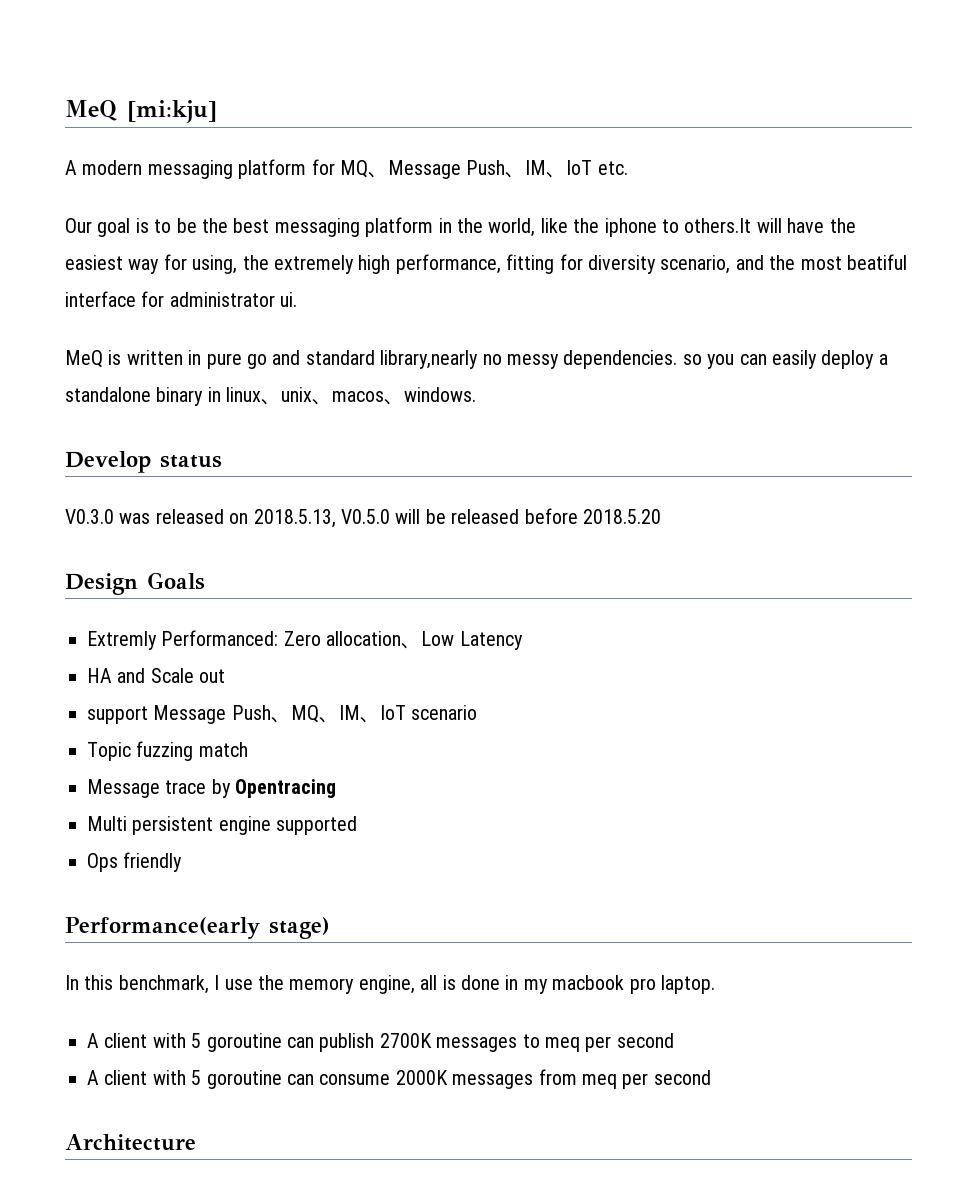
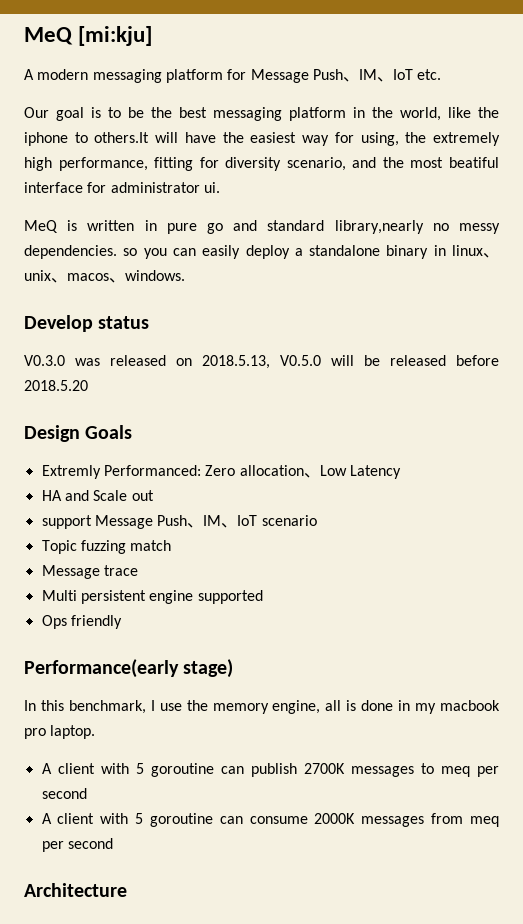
[340,160,388,178] MQ、 -> (247, 74) none
[290,705,339,723] MQ、 -> (204, 525) none
[211,779,337,798] by Opentracing -> (138, 570) none

